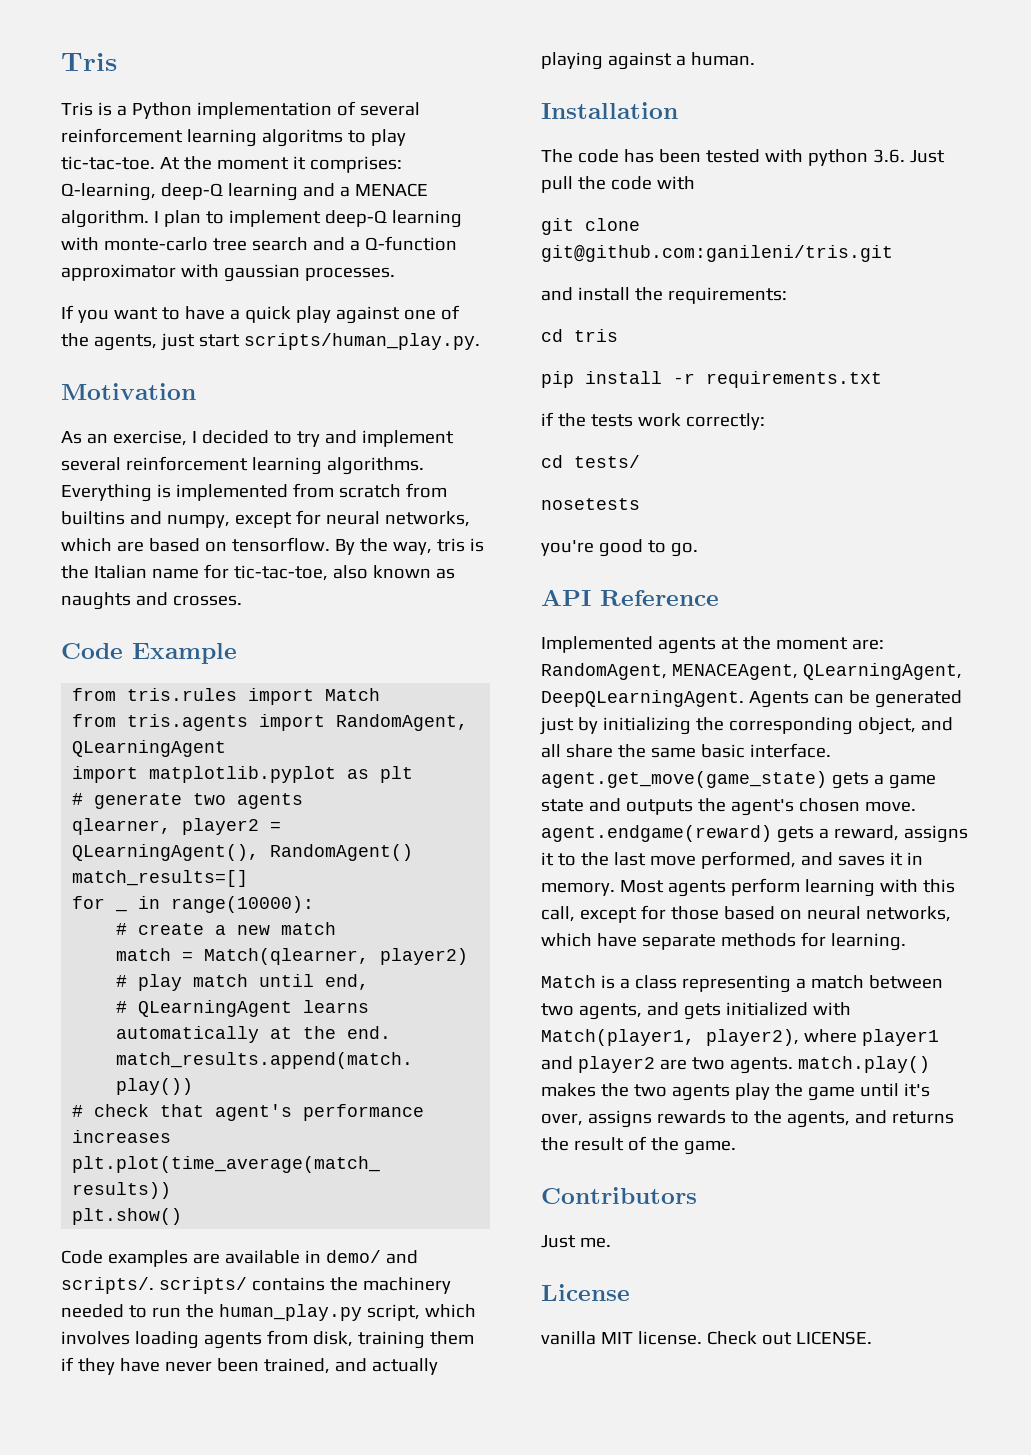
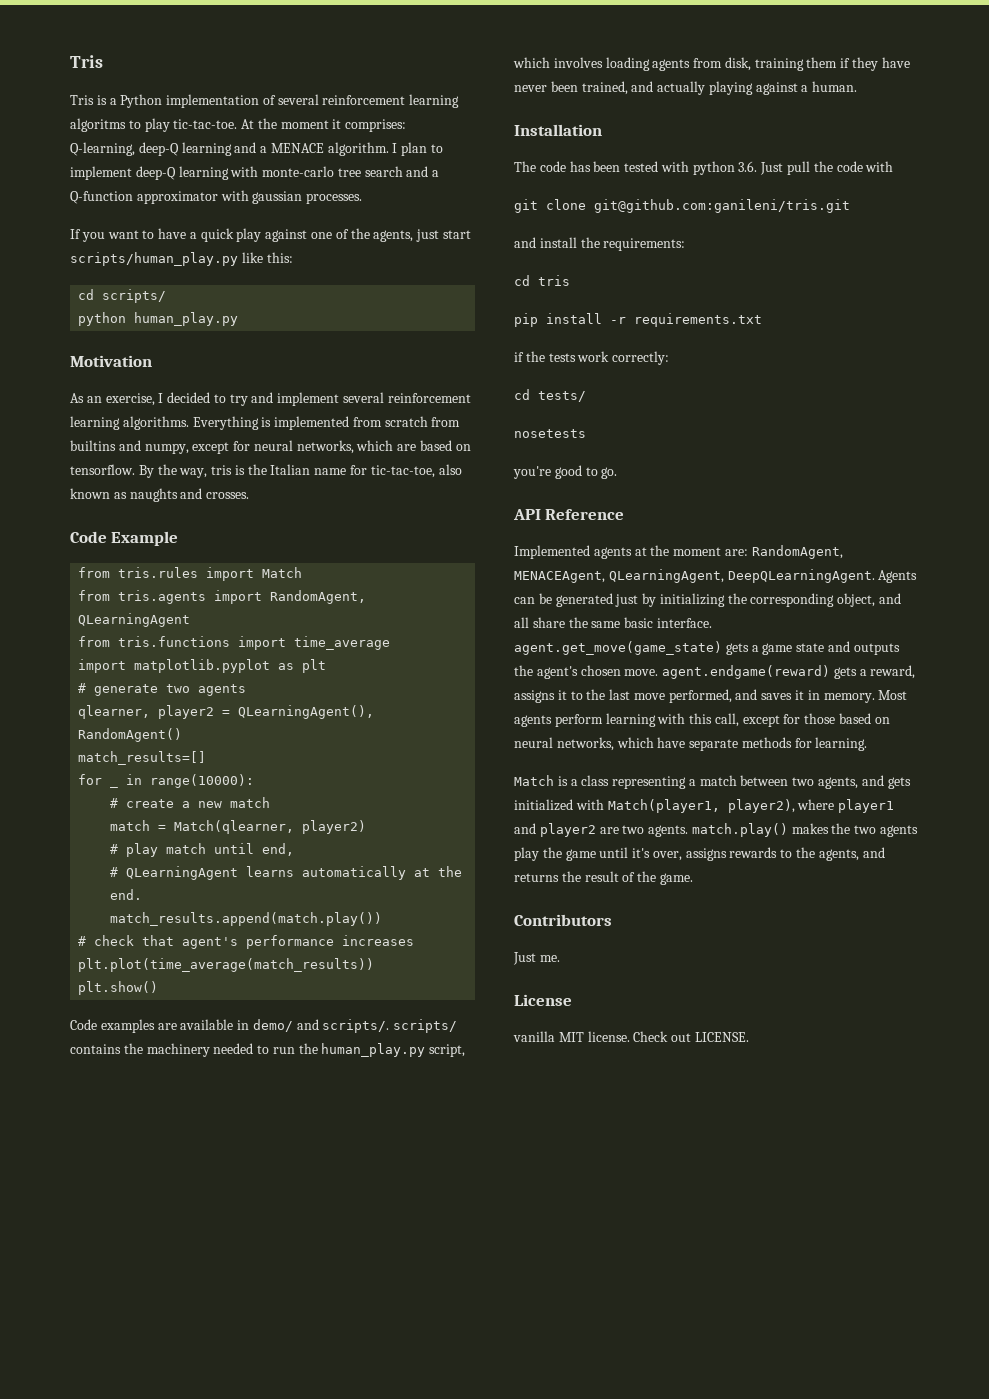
[243,333,480,350] scripts/human_play.py. -> [70,252,293,266] [78,289,167,303] [78,312,239,326] scripts/human_play.py like this: // cd scripts/ // python human_play.py
(227, 748) none -> [78,636,391,650] // from tris.functions import time_average

